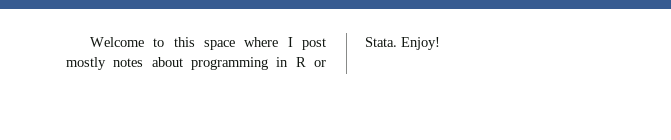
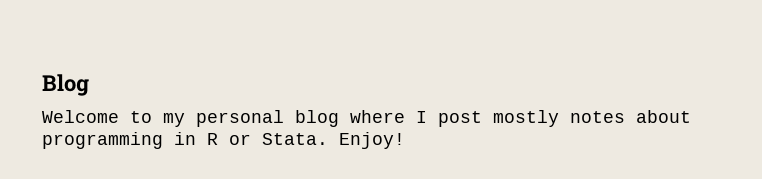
(89, 42) none -> [42,74,89,96] Blog //
[173,37,235,50] this space -> [163,110,339,127] my personal blog

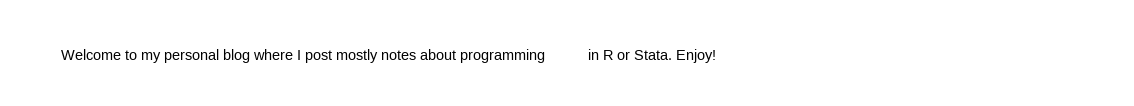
[42,74,89,96] Blog // -> (61, 54) none

